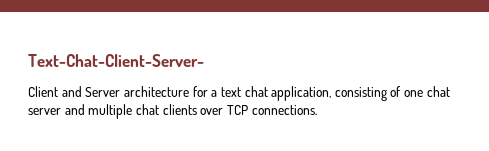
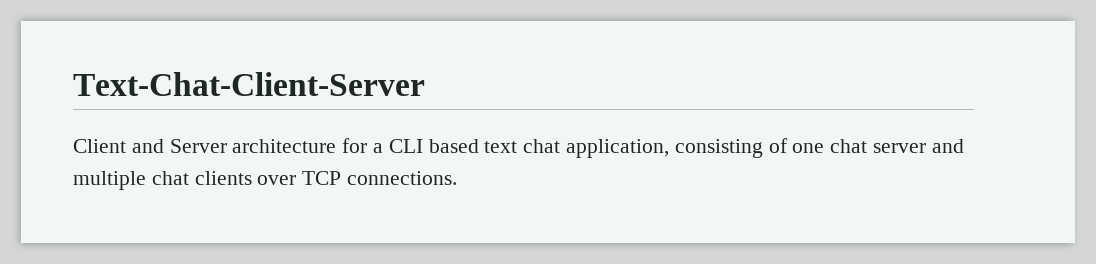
[28,54,204,67] Text-Chat-Client-Server- -> [73,72,425,96] Text-Chat-Client-Server
(218, 93) none -> [388,139,479,153] CLI based

